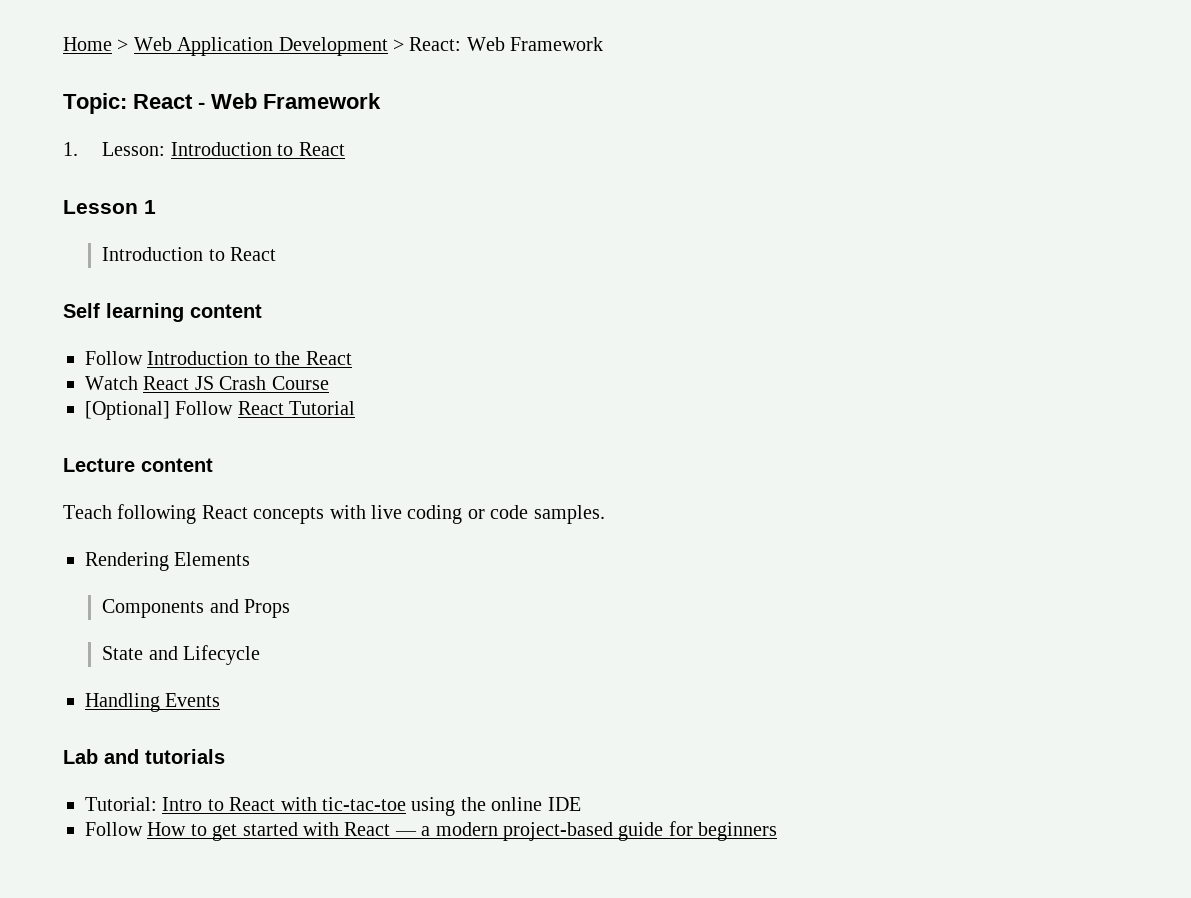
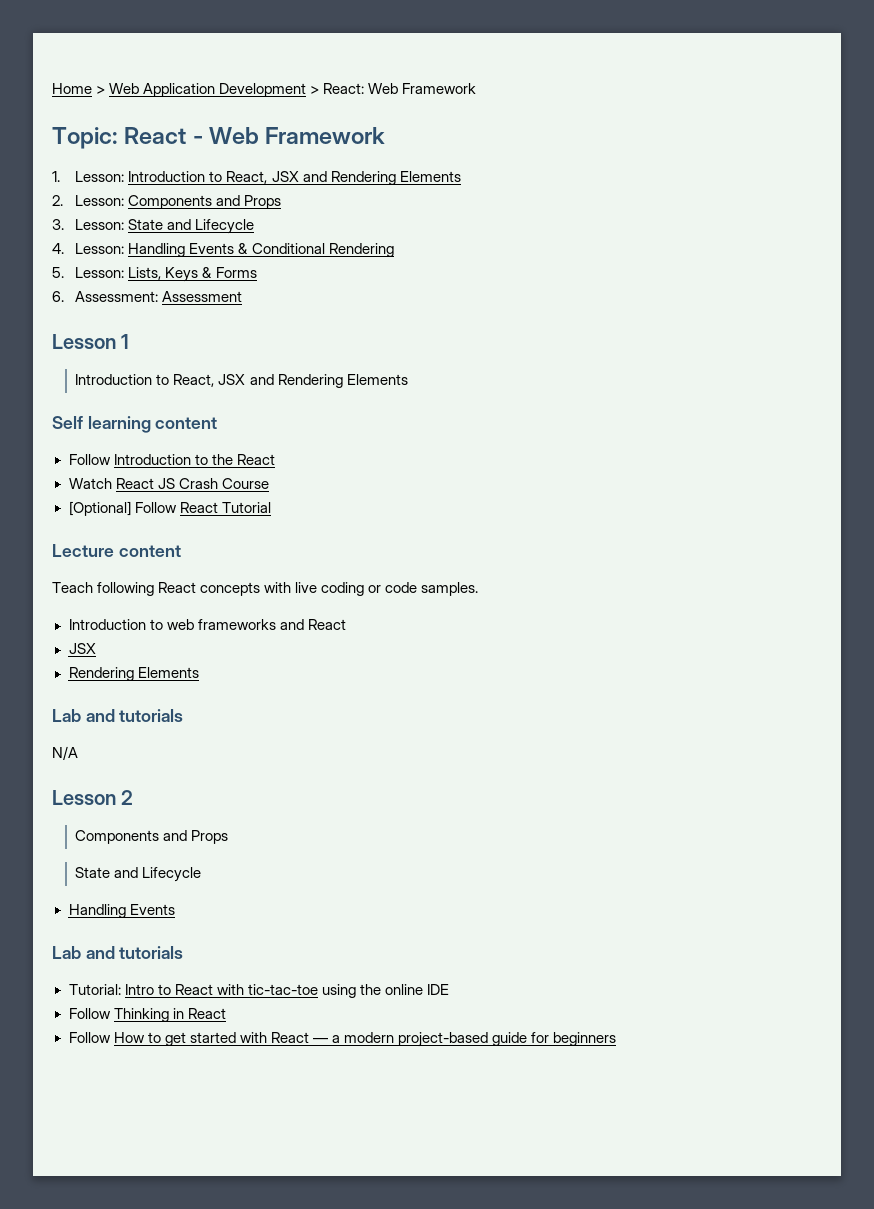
[298,142,345,156] React -> [226,171,461,185] [52,195,282,209] [52,219,255,234] [52,243,394,257] [52,267,257,282] [52,291,243,302] React, JSX and Rendering Elements // 2. Lesson: Components and Props // 3. Lesson: State and Lifecycle // 4. Lesson: Handling Events & Conditional Rendering // 5. Lesson: Lists, Keys & Forms // 6. Assessment: Assessment
[230,247,277,261] React -> [173,374,408,388] React, JSX and Rendering Elements
[85,552,251,571] Rendering Elements -> [68,619,346,630] [68,643,96,654] [68,667,199,681] [52,709,184,722] [52,746,78,760] [52,790,134,805] Introduction to web frameworks and React // JSX // Rendering Elements // Lab and tutorials // N/A // Lesson 2
(581, 804) none -> [68,1008,226,1022] // Follow Thinking in React

